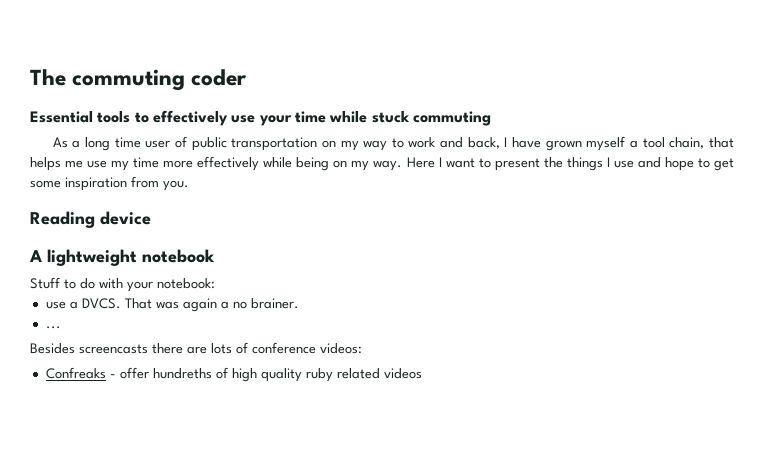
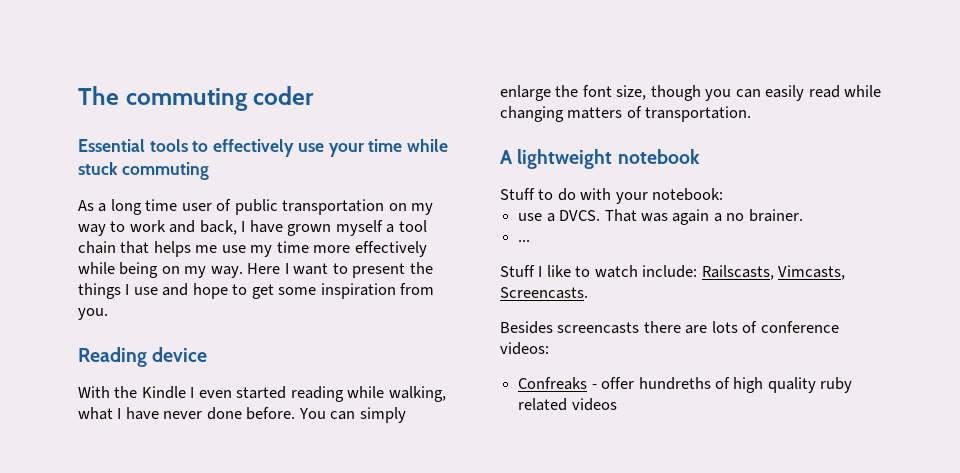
[669,137,705,149] chain, -> [78,241,116,254] chain
(151, 218) none -> [78,386,446,402] [78,407,406,423] [500,85,882,101] [500,106,752,122] // With the Kindle I even started reading while walking, what I have never done before. You can simply enlarge the font size, though you can easily read while changing matters of transportation.
(61, 327) none -> [500,265,846,280] [500,287,588,299] // Stuff I like to watch include: Railscasts, Vimcasts, Screencasts.

